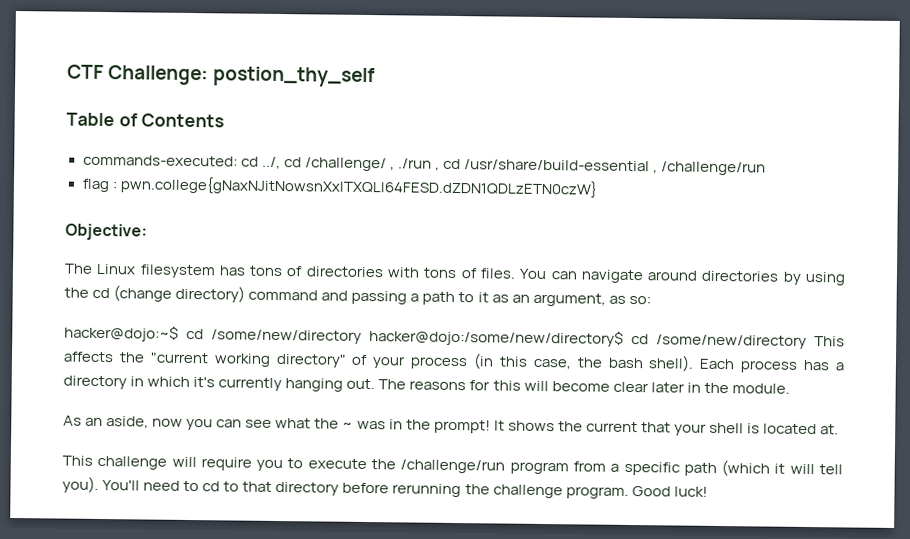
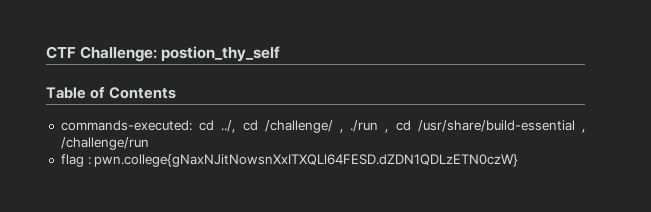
[65,223,147,241] [64,263,845,286] [64,285,651,307] [64,324,845,349] [63,351,844,373] [63,375,790,394] [63,415,840,436] [62,455,843,477] [62,476,708,499] // Objective: // The Linux filesystem has tons of directories with tons of files. You can navigate around directories by using the cd (change directory) command and passing a path to it as an argument, as so: // hacker@dojo:~$ cd /some/new/directory hacker@dojo:/some/new/directory$ cd /some/new/directory This affects the "current working directory" of your process (in this case, the bash shell). Each process has a directory in which it's currently hanging out. The reasons for this will become clear later in the module. // As an aside, now you can see what the ~ was in the prompt! It shows the current that your shell is located at. // This challenge will require you to execute the /challenge/run program from a specific path (which it will tell you). You'll need to cd to that directory before rerunning the challenge program. Good luck! -> (519, 160) none

